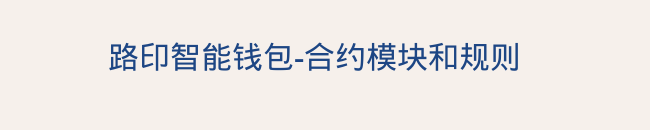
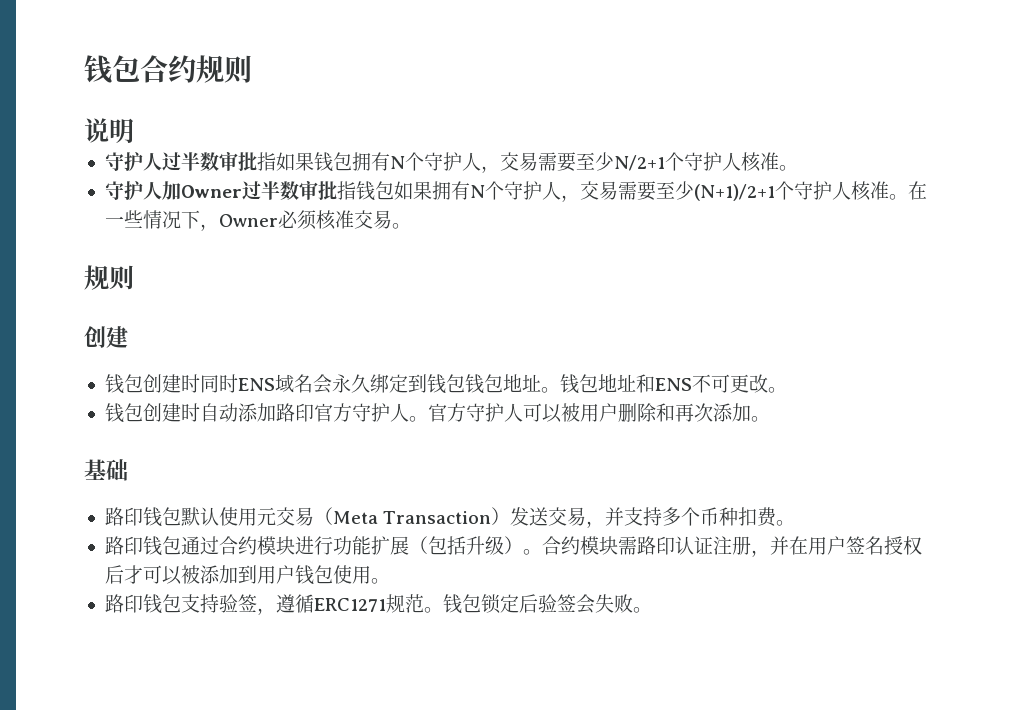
[108,42,521,71] 路印智能钱包-合约模块和规则 -> [84,55,252,84] [84,118,134,143] [104,151,798,173] [104,180,927,202] [104,210,411,231] [84,265,134,290] [84,326,128,348] [104,374,787,394] [104,403,770,423] [84,459,128,481] [104,507,796,528] [104,536,922,557] [104,565,390,585] [104,594,652,615] 钱包合约规则 // 说明 // 守护人过半数审批指如果钱包拥有N个守护人，交易需要至少N/2+1个守护人核准。 // 守护人加Owner过半数审批指钱包如果拥有N个守护人，交易需要至少(N+1)/2+1个守护人核准。在一些情况下，Owner必须核准交易。 // 规则 // 创建 // 钱包创建时同时ENS域名会永久绑定到钱包钱包地址。钱包地址和ENS不可更改。 // 钱包创建时自动添加路印官方守护人。官方守护人可以被用户删除和再次添加。 // 基础 // 路印钱包默认使用元交易（Meta Transaction）发送交易，并支持多个币种扣费。 // 路印钱包通过合约模块进行功能扩展（包括升级）。合约模块需路印认证注册，并在用户签名授权后才可以被添加到用户钱包使用。 // 路印钱包支持验签，遵循ERC1271规范。钱包锁定后验签会失败。

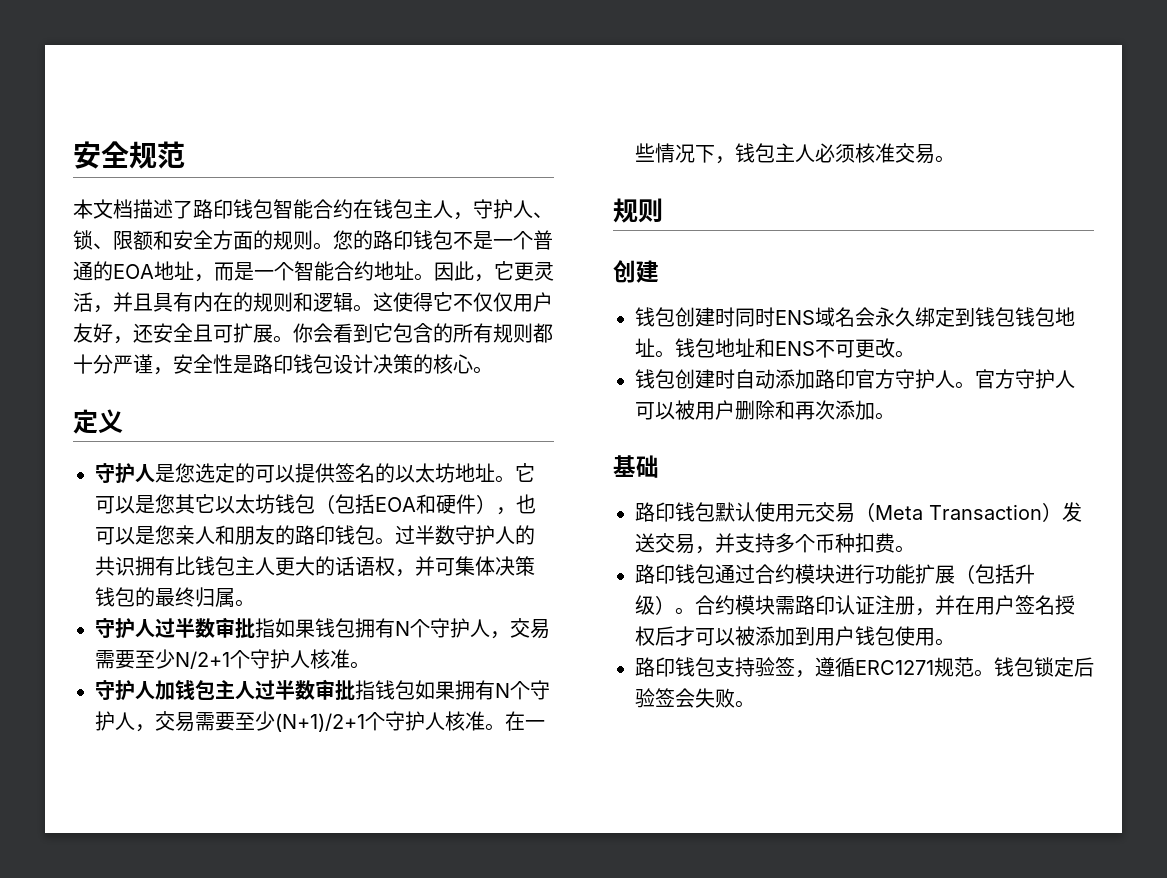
[84,55,252,84] [84,118,134,143] 钱包合约规则 // 说明 -> [73,141,185,169] [73,199,553,220] [73,230,553,250] [73,261,554,282] [73,292,553,313] [73,323,553,344] [73,354,493,375] [73,409,123,434] [95,463,535,484] [95,494,536,515] [95,525,535,545] [95,556,535,577] [95,587,255,608] 安全规范 // 本文档描述了路印钱包智能合约在钱包主人，守护人、锁、限额和安全方面的规则。您的路印钱包不是一个普通的EOA地址，而是一个智能合约地址。因此，它更灵活，并且具有内在的规则和逻辑。这使得它不仅仅用户友好，还安全且可扩展。你会看到它包含的所有规则都十分严谨，安全性是路印钱包设计决策的核心。 // 定义 // 守护人是您选定的可以提供签名的以太坊地址。它可以是您其它以太坊钱包（包括EOA和硬件），也可以是您亲人和朋友的路印钱包。过半数守护人的共识拥有比钱包主人更大的话语权，并可集体决策钱包的最终归属。
[180,185,242,198] Owner -> [175,680,255,700] 钱包主人
[218,214,278,227] Owner -> [735,143,815,163] 钱包主人

